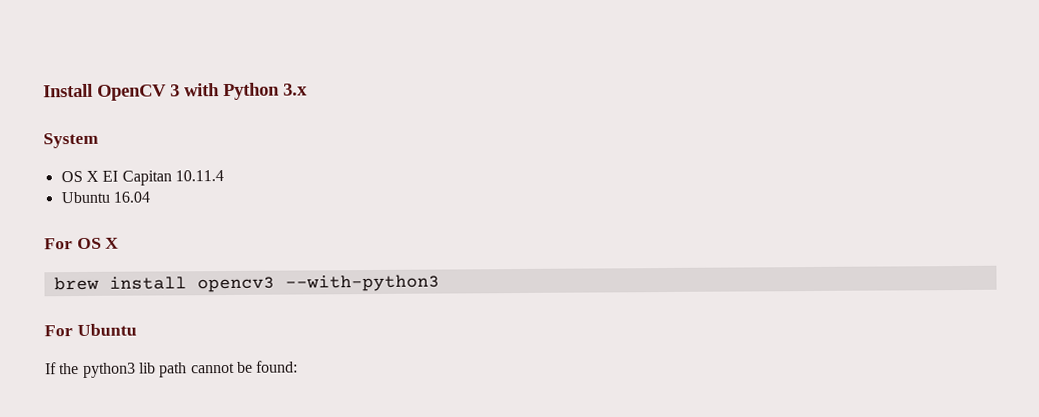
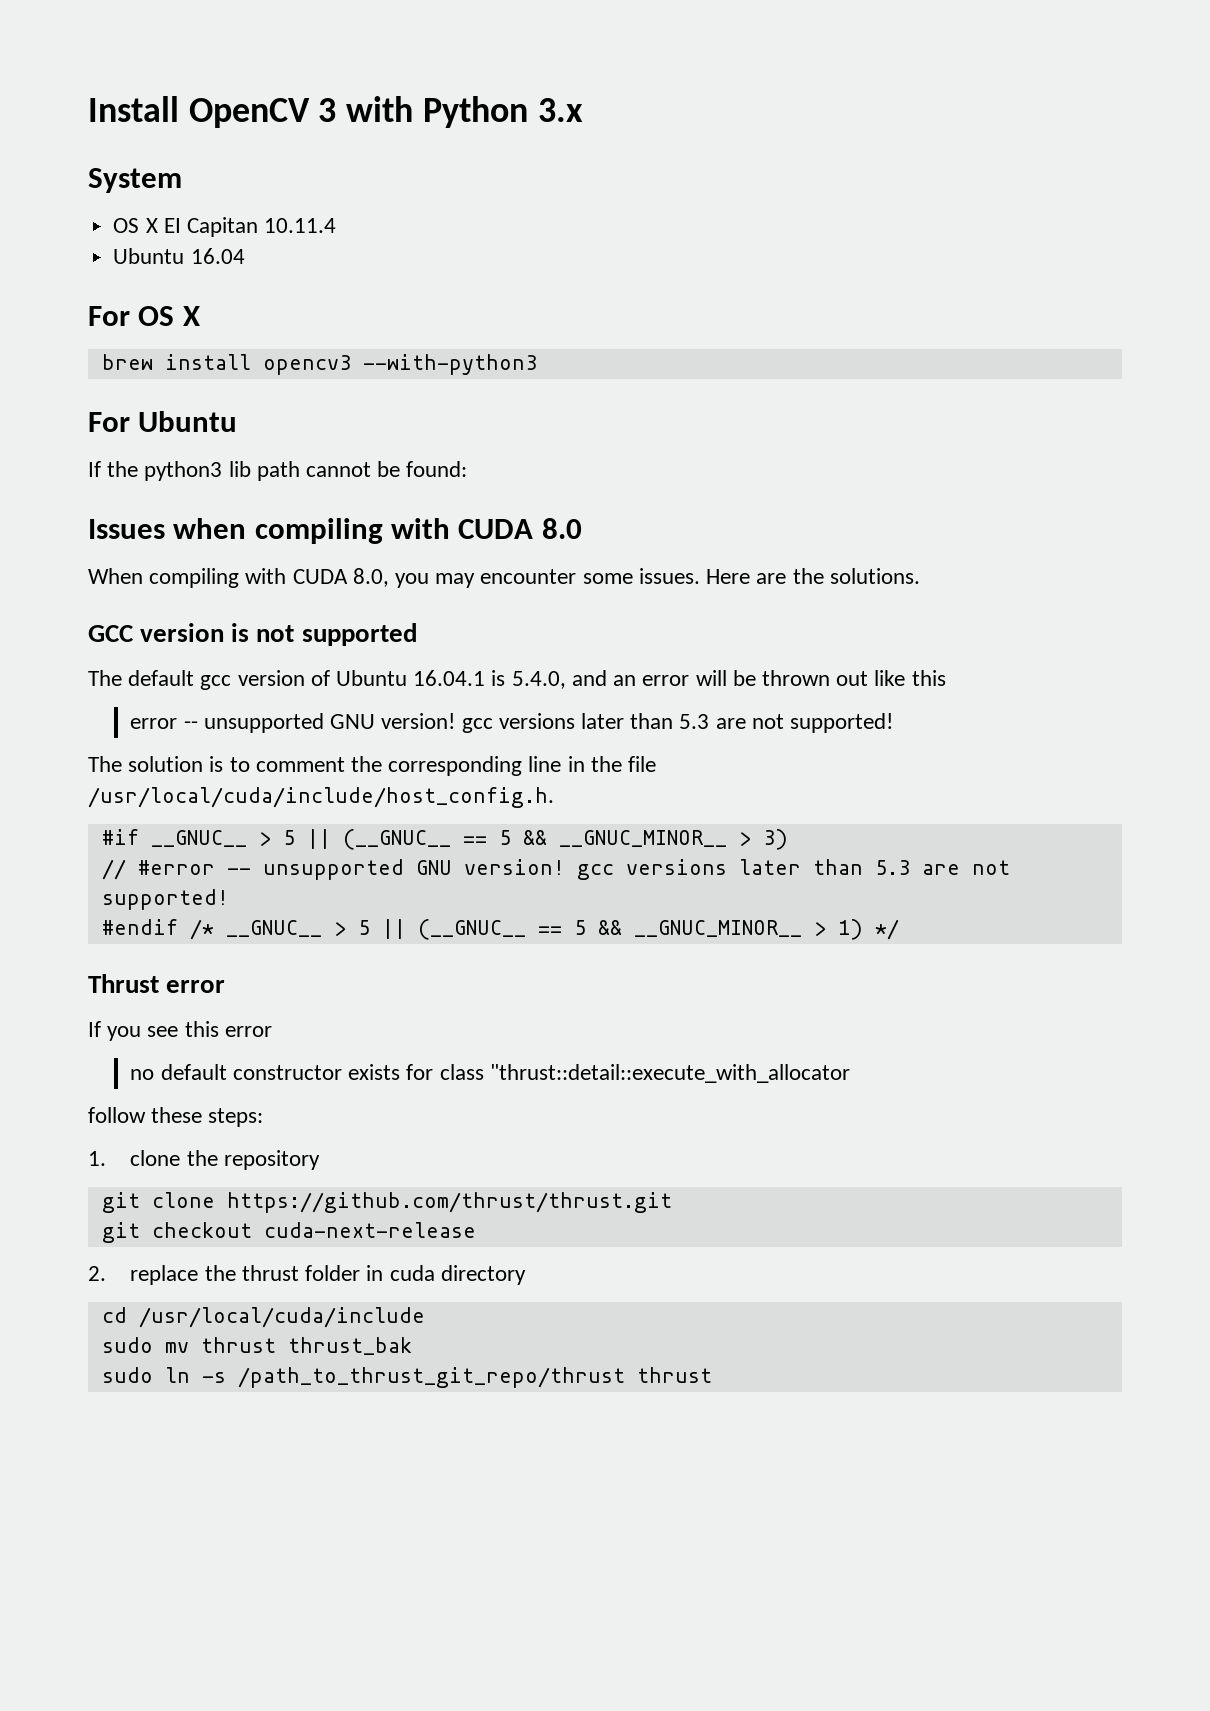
(299, 366) none -> [88,518,582,544] [88,568,920,588] [88,623,417,646] [88,670,946,690] [130,713,893,733] [88,756,657,776] [88,787,554,808] [101,829,788,850] [101,859,1010,880] [101,889,229,910] [101,919,899,940] [88,974,226,993] [88,1021,272,1041] [130,1064,850,1083] [88,1107,264,1127] [88,1150,320,1170] [101,1192,672,1213] [101,1222,476,1243] [88,1265,526,1285] [101,1307,425,1328] [101,1337,412,1355] [101,1367,712,1388] // Issues when compiling with CUDA 8.0 // When compiling with CUDA 8.0, you may encounter some issues. Here are the solutions. // GCC version is not supported // The default gcc version of Ubuntu 16.04.1 is 5.4.0, and an error will be thrown out like this // error -- unsupported GNU version! gcc versions later than 5.3 are not supported! // The solution is to comment the corresponding line in the file /usr/local/cuda/include/host_config.h. // #if __GNUC__ > 5 || (__GNUC__ == 5 && __GNUC_MINOR__ > 3) // // #error -- unsupported GNU version! gcc versions later than 5.3 are not supported! // #endif /* __GNUC__ > 5 || (__GNUC__ == 5 && __GNUC_MINOR__ > 1) */ // Thrust error // If you see this error // no default constructor exists for class "thrust::detail::execute_with_allocator // follow these steps: // 1. clone the repository // git clone https://github.com/thrust/thrust.git // git checkout cuda-next-release // 2. replace the thrust folder in cuda directory // cd /usr/local/cuda/include // sudo mv thrust thrust_bak // sudo ln -s /path_to_thrust_git_repo/thrust thrust

